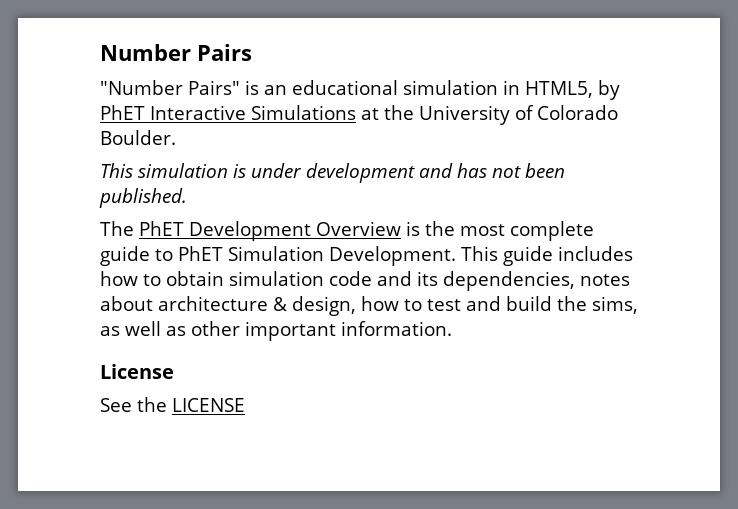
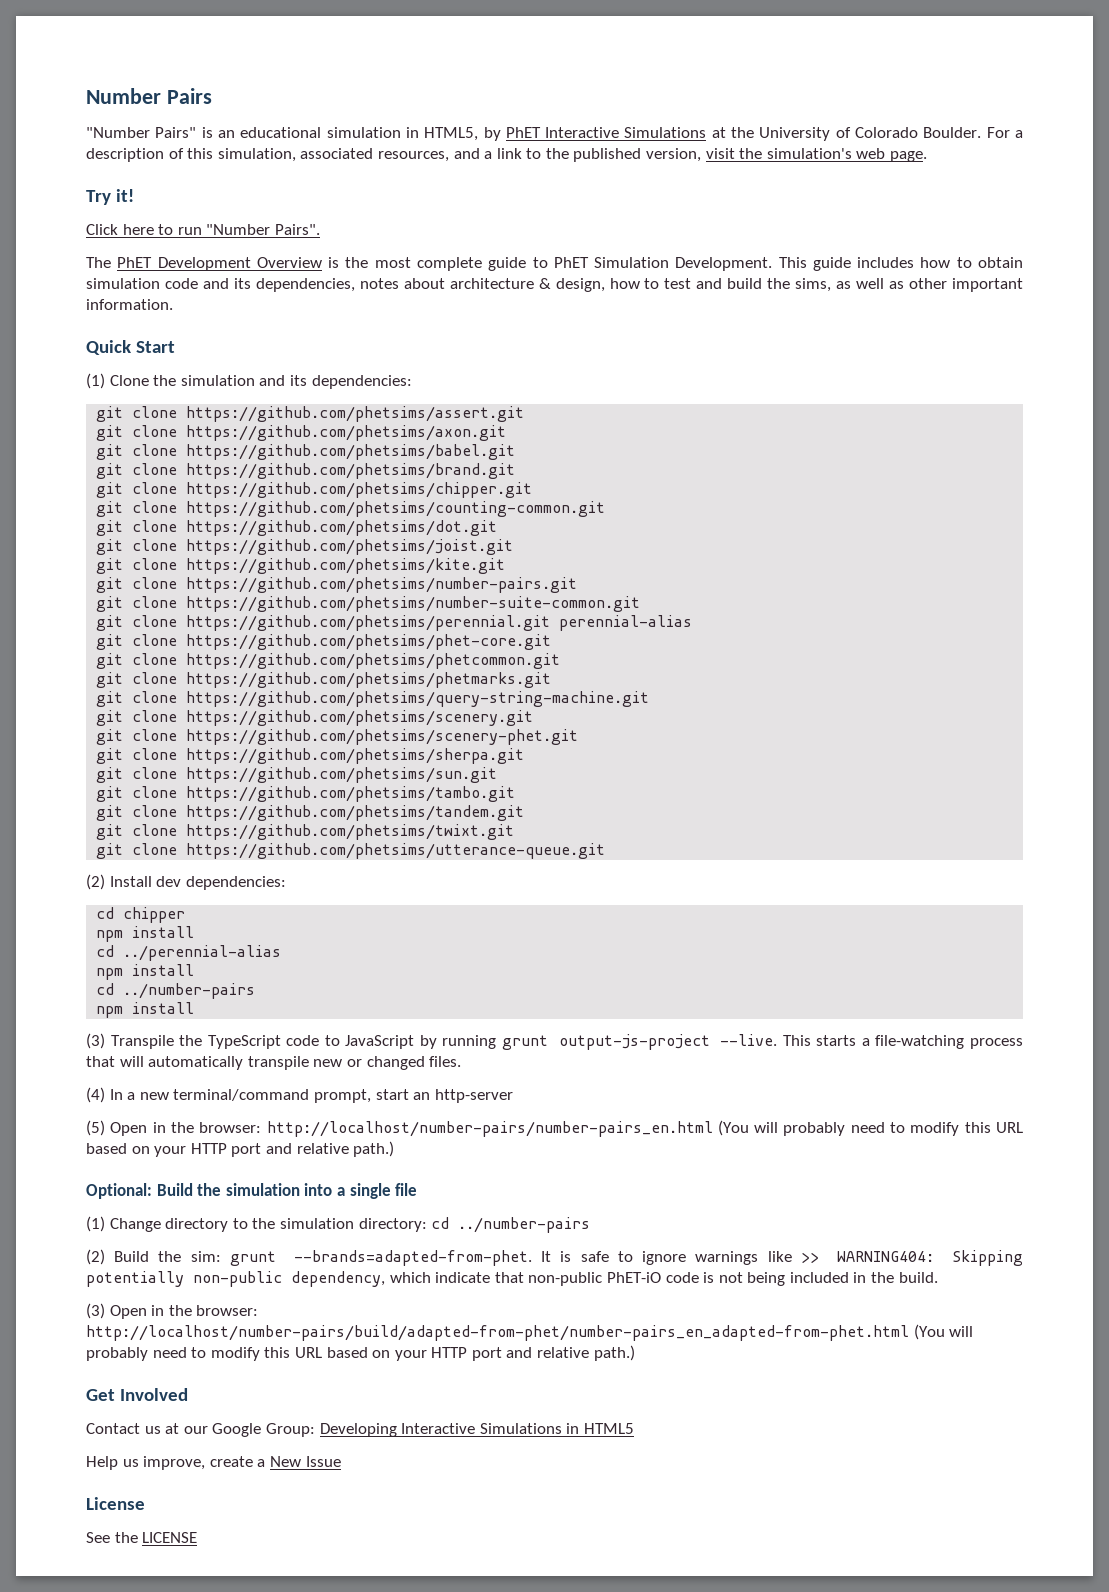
[100,163,565,183] [99,188,187,208] // This simulation is under development and has not been published. -> [986,127,1023,138] [86,148,928,162] [86,189,134,205] [86,224,320,235] For a description of this simulation, associated resources, and a link to the published version, visit the simulation's web page. // Try it! // Click here to run "Number Pairs".
(452, 328) none -> [86,340,175,355] [86,373,412,389] [96,406,525,422] [96,425,507,441] [96,444,516,460] [96,463,516,479] [96,482,533,498] [96,501,606,517] [96,520,498,536] [96,539,514,555] [96,558,506,574] [96,577,578,593] [96,596,641,612] [96,615,693,631] [96,634,552,650] [96,653,561,669] [96,672,552,688] [96,691,650,707] [96,710,534,726] [96,729,579,745] [96,748,525,764] [96,767,498,783] [96,786,516,802] [96,805,525,821] [96,824,515,840] [96,843,606,859] [86,874,286,890] [96,907,186,923] [96,926,195,942] [96,945,282,961] [96,964,195,980] [96,983,256,999] [96,1002,195,1018] [86,1033,1023,1050] [86,1056,462,1070] [86,1087,513,1103] [86,1120,1023,1137] [86,1141,395,1157] [86,1183,418,1199] [86,1216,591,1233] [86,1249,1023,1266] [86,1271,938,1287] [86,1303,259,1319] [86,1324,974,1341] [86,1345,635,1361] [86,1388,188,1401] [86,1423,634,1437] [86,1456,341,1470] // Quick Start // (1) Clone the simulation and its dependencies: // git clone https://github.com/phetsims/assert.git // git clone https://github.com/phetsims/axon.git // git clone https://github.com/phetsims/babel.git // git clone https://github.com/phetsims/brand.git // git clone https://github.com/phetsims/chipper.git // git clone https://github.com/phetsims/counting-common.git // git clone https://github.com/phetsims/dot.git // git clone https://github.com/phetsims/joist.git // git clone https://github.com/phetsims/kite.git // git clone https://github.com/phetsims/number-pairs.git // git clone https://github.com/phetsims/number-suite-common.git // git clone https://github.com/phetsims/perennial.git perennial-alias // git clone https://github.com/phetsims/phet-core.git // git clone https://github.com/phetsims/phetcommon.git // git clone https://github.com/phetsims/phetmarks.git // git clone https://github.com/phetsims/query-string-machine.git // git clone https://github.com/phetsims/scenery.git // git clone https://github.com/phetsims/scenery-phet.git // git clone https://github.com/phetsims/sherpa.git // git clone https://github.com/phetsims/sun.git // git clone https://github.com/phetsims/tambo.git // git clone https://github.com/phetsims/tandem.git // git clone https://github.com/phetsims/twixt.git // git clone https://github.com/phetsims/utterance-queue.git // (2) Install dev dependencies: // cd chipper // npm install // cd ../perennial-alias // npm install // cd ../number-pairs // npm install // (3) Transpile the TypeScript code to JavaScript by running grunt output-js-project --live. This starts a file-watching process that will automatically transpile new or changed files. // (4) In a new terminal/command prompt, start an http-server // (5) Open in the browser: http://localhost/number-pairs/number-pairs_en.html (You will probably need to modify this URL based on your HTTP port and relative path.) // Optional: Build the simulation into a single file // (1) Change directory to the simulation directory: cd ../number-pairs // (2) Build the sim: grunt --brands=adapted-from-phet. It is safe to ignore warnings like >> WARNING404: Skipping potentially non-public dependency, which indicate that non-public PhET-iO code is not being included in the build. // (3) Open in the browser: http://localhost/number-pairs/build/adapted-from-phet/number-pairs_en_adapted-from-phet.html (You will probably need to modify this URL based on your HTTP port and relative path.) // Get Involved // Contact us at our Google Group: Developing Interactive Simulations in HTML5 // Help us improve, create a New Issue

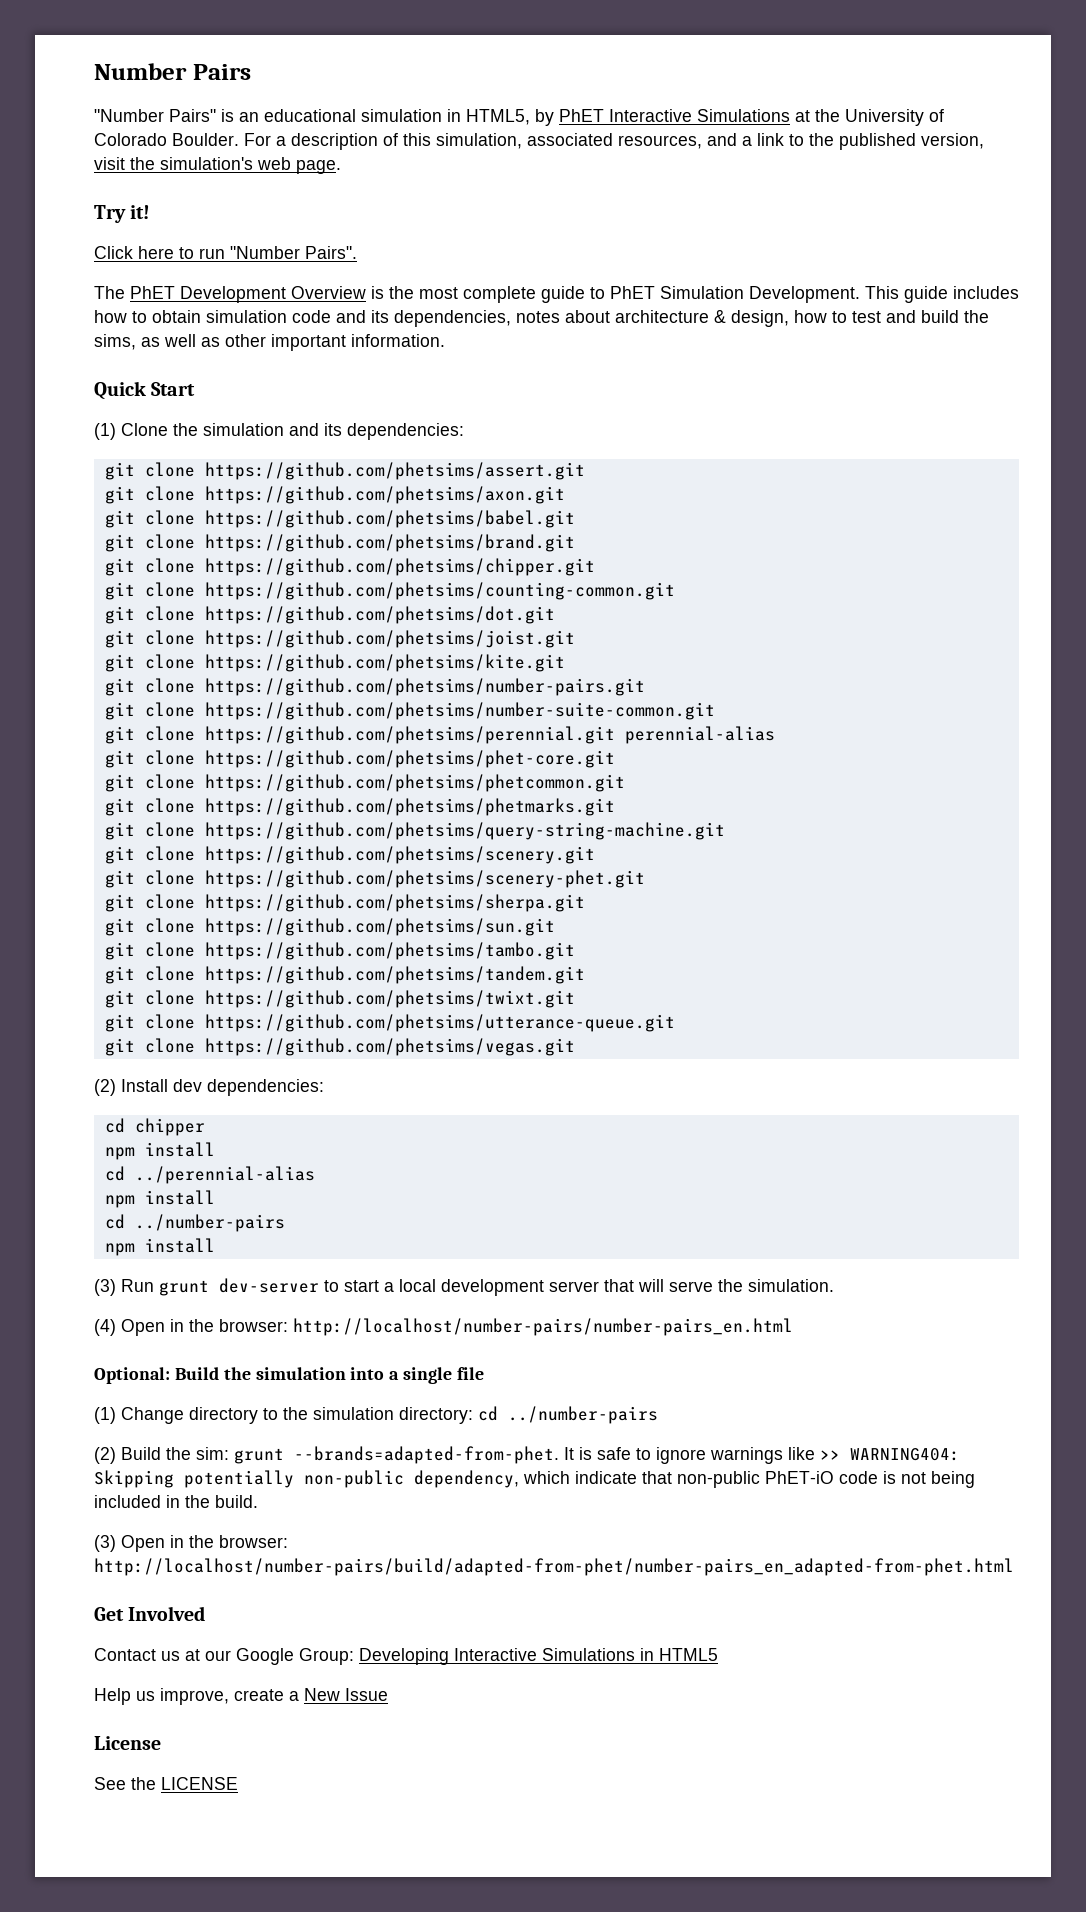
(606, 851) none -> [104,1038,575,1056] // git clone https://github.com/phetsims/vegas.git
[110,1034,1023,1050] [86,1056,462,1070] [86,1087,513,1103] [86,1120,105,1136] Transpile the TypeScript code to JavaScript by running grunt output-js-project --live. This starts a file-watching process that will automatically transpile new or changed files. // (4) In a new terminal/command prompt, start an http-server // (5) -> [121,1278,834,1296] [94,1319,116,1336] Run grunt dev-server to start a local development server that will serve the simulation. // (4)
[717,1120,1023,1136] [86,1141,395,1157] (You will probably need to modify this URL based on your HTTP port and relative path.) -> (793, 1327) none
[913,1324,974,1340] [86,1345,635,1361] (You will probably need to modify this URL based on your HTTP port and relative path.) -> (1014, 1567) none

